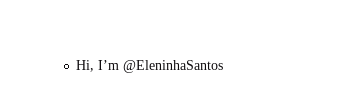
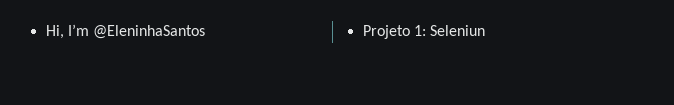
(224, 66) none -> [362,25,486,39] // Projeto 1: Seleniun

